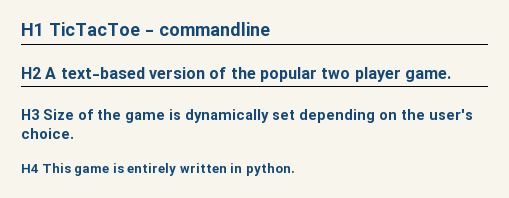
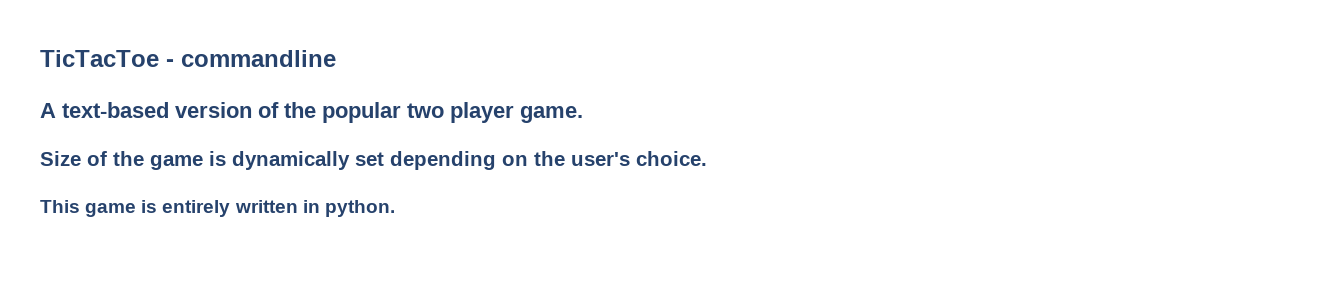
[21,23,44,36] H1 -> (40, 58) none
[21,67,41,79] H2 -> (336, 58) none
[21,109,39,120] H3 -> (583, 114) none
[21,164,38,173] H4 -> (707, 158) none

